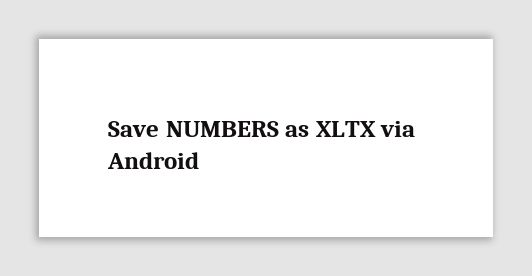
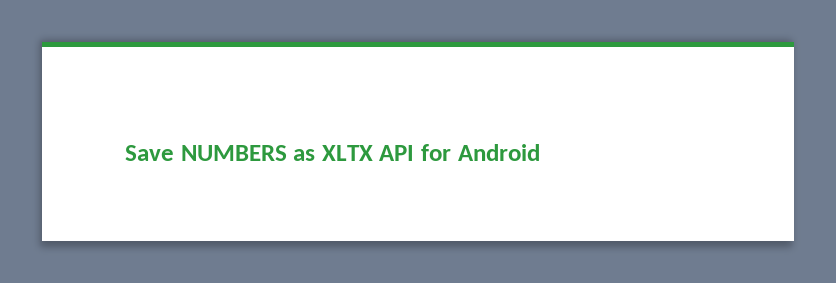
[380,121,416,137] via -> [379,144,452,161] API for

